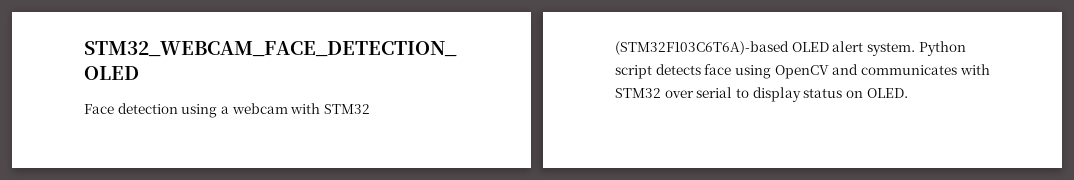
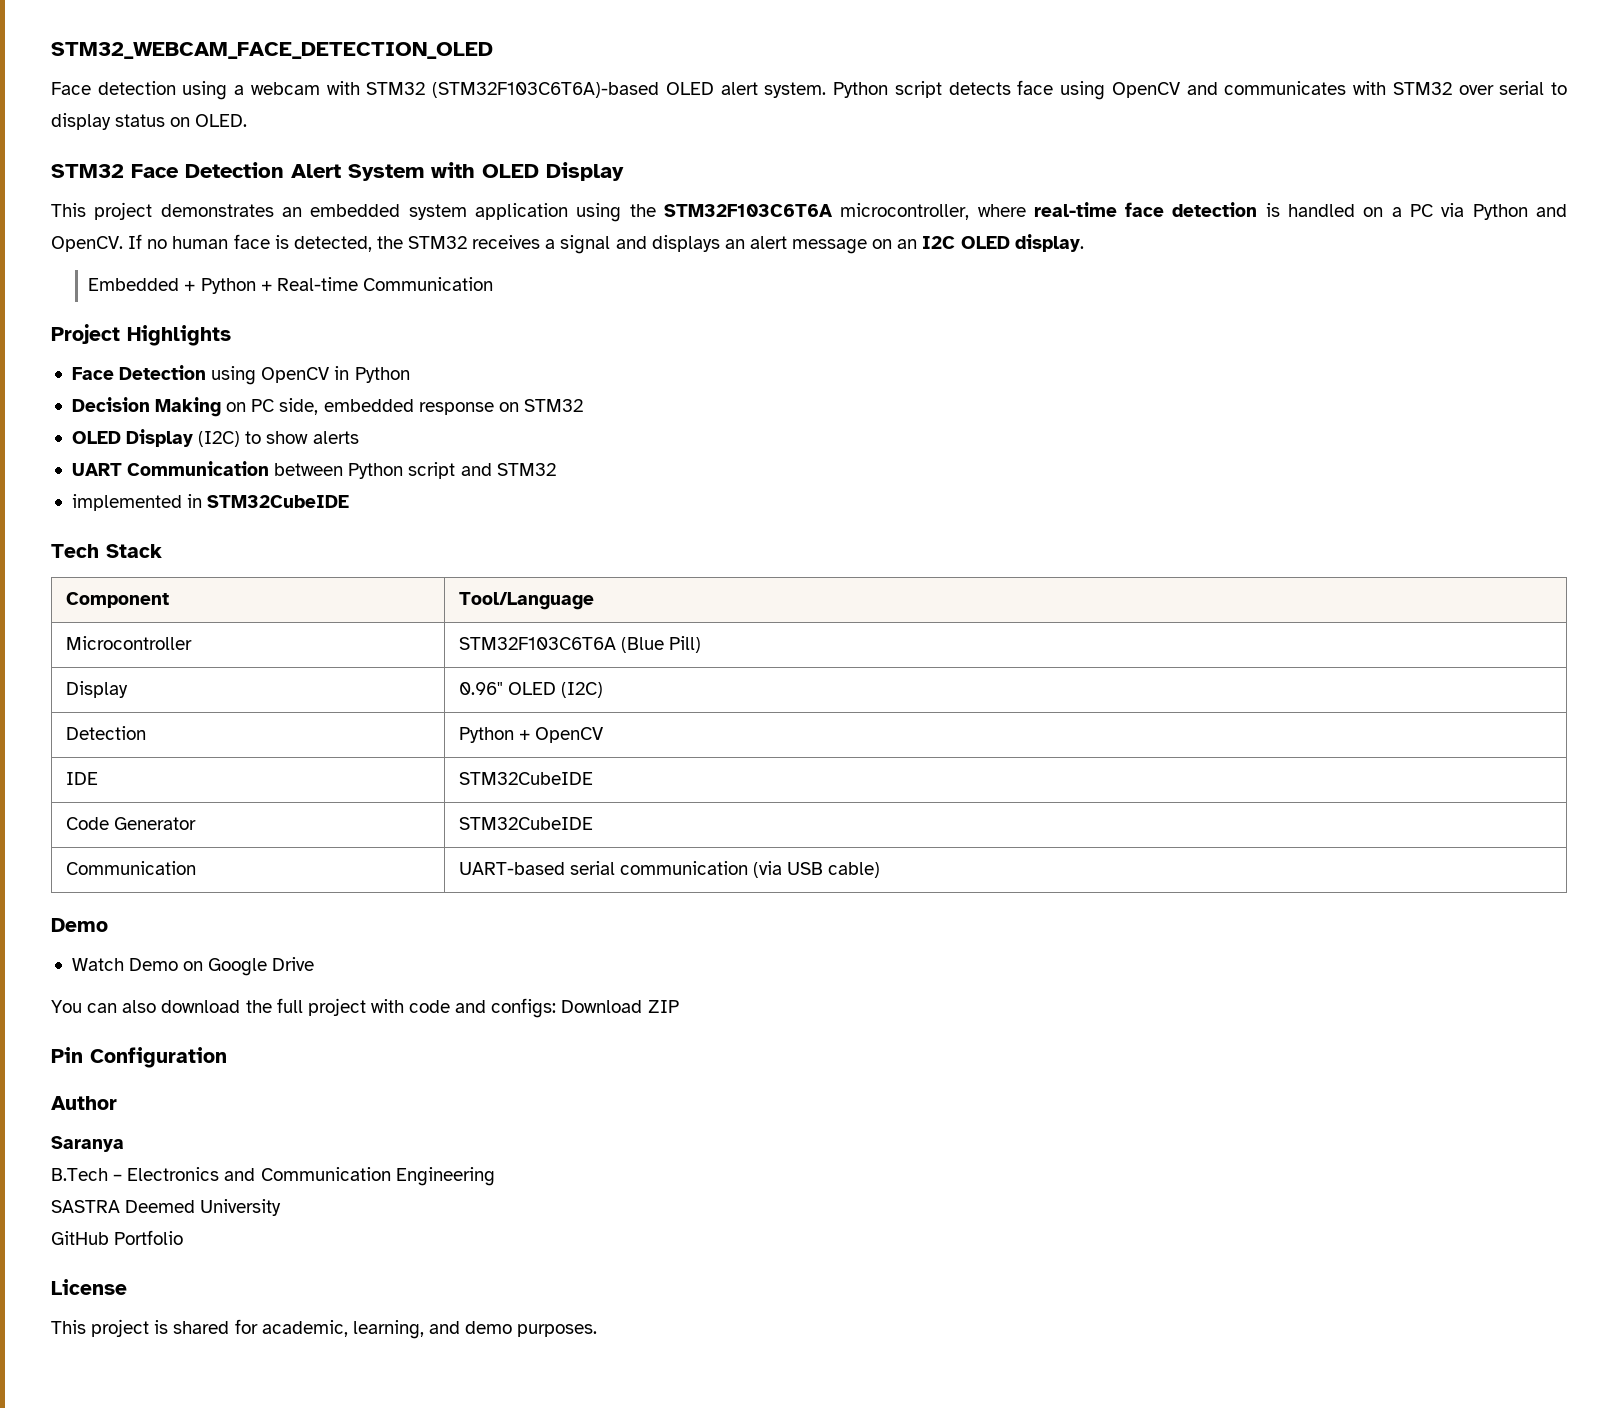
(908, 93) none -> [51,162,624,181] [51,202,1567,222] [51,234,1084,254] [88,277,493,294] [51,324,231,346] [71,365,410,385] [71,397,583,417] [71,429,359,447] [71,461,556,479] [71,494,350,511] [51,544,162,558] [65,592,169,608] [458,592,594,610] [65,636,192,650] [458,636,702,653] [65,681,128,698] [458,682,604,698] [65,726,146,740] [458,727,604,743] [65,772,98,785] [458,772,593,785] [65,817,196,830] [458,817,593,830] [65,861,196,875] [458,861,881,878] [51,918,108,932] [71,957,315,976] [51,998,679,1018] [51,1047,227,1068] [51,1096,117,1110] [51,1136,124,1152] [51,1167,495,1186] [51,1199,282,1216] [51,1230,184,1245] [51,1279,127,1295] [51,1319,598,1339] // STM32 Face Detection Alert System with OLED Display // This project demonstrates an embedded system application using the STM32F103C6T6A microcontroller, where real-time face detection is handled on a PC via Python and OpenCV. If no human face is detected, the STM32 receives a signal and displays an alert message on an I2C OLED display. // Embedded + Python + Real-time Communication // Project Highlights // Face Detection using OpenCV in Python // Decision Making on PC side, embedded response on STM32 // OLED Display (I2C) to show alerts // UART Communication between Python script and STM32 // implemented in STM32CubeIDE // Tech Stack // Component | Tool/Language // Microcontroller | STM32F103C6T6A (Blue Pill) // Display | 0.96" OLED (I2C) // Detection | Python + OpenCV // IDE | STM32CubeIDE // Code Generator | STM32CubeIDE // Communication | UART-based serial communication (via USB cable) // Demo // Watch Demo on Google Drive // You can also download the full project with code and configs: Download ZIP // Pin Configuration // Author // Saranya // B.Tech – Electronics and Communication Engineering // SASTRA Deemed University // GitHub Portfolio // License // This project is shared for academic, learning, and demo purposes.

